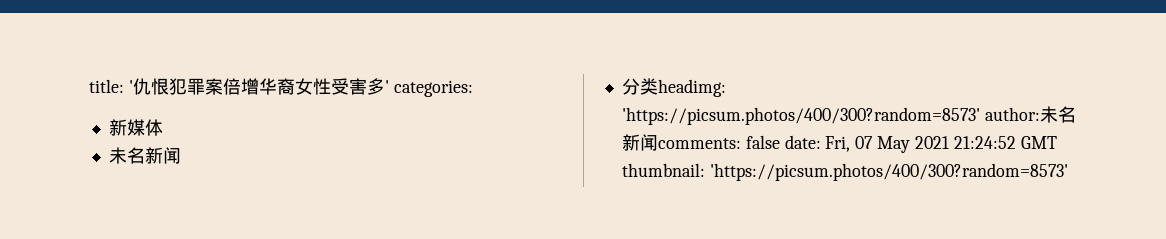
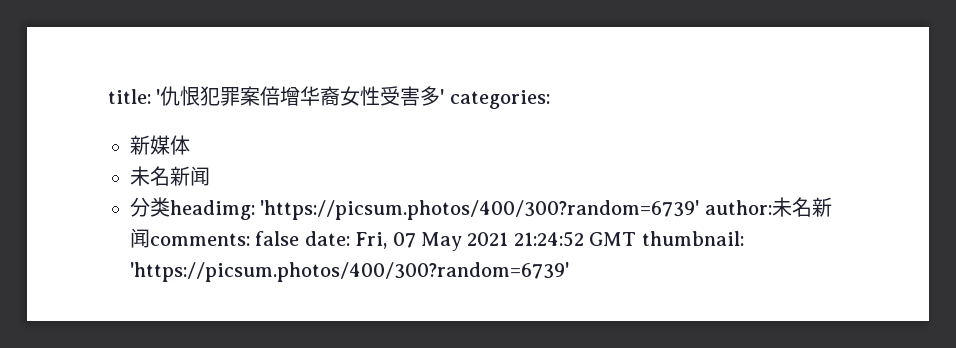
[621,107,980,125] 'https://picsum.photos/400/300?random=8573' -> [260,200,700,220] 'https://picsum.photos/400/300?random=6739'
[709,163,1068,181] 'https://picsum.photos/400/300?random=8573' -> [130,262,569,282] 'https://picsum.photos/400/300?random=6739'

